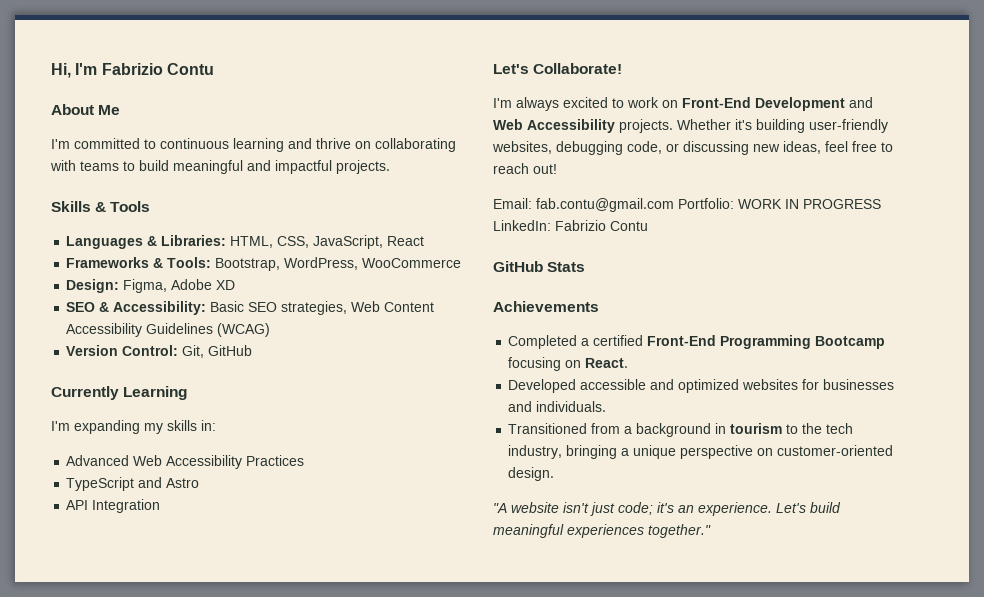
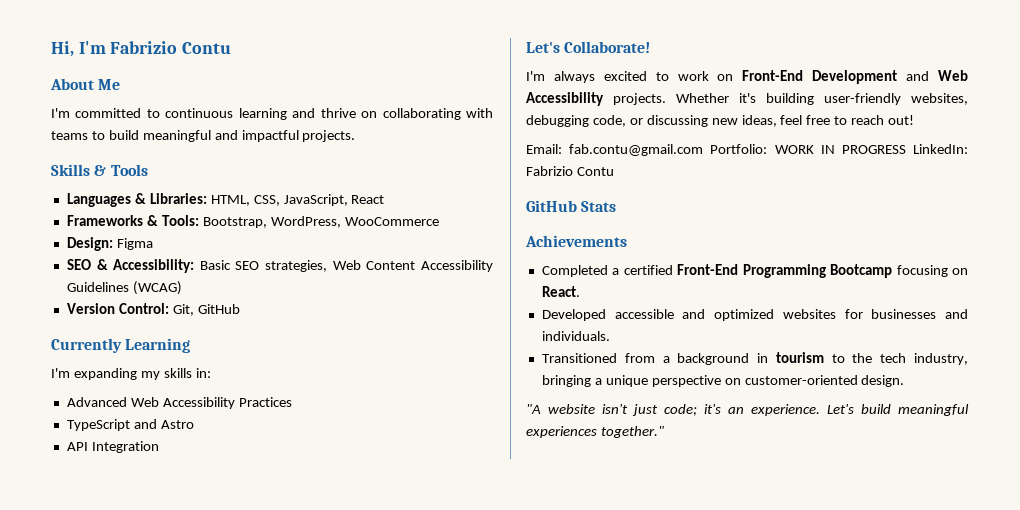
[123,279,236,293] Figma, Adobe XD -> [116,238,153,250] Figma

